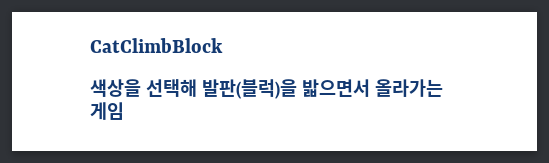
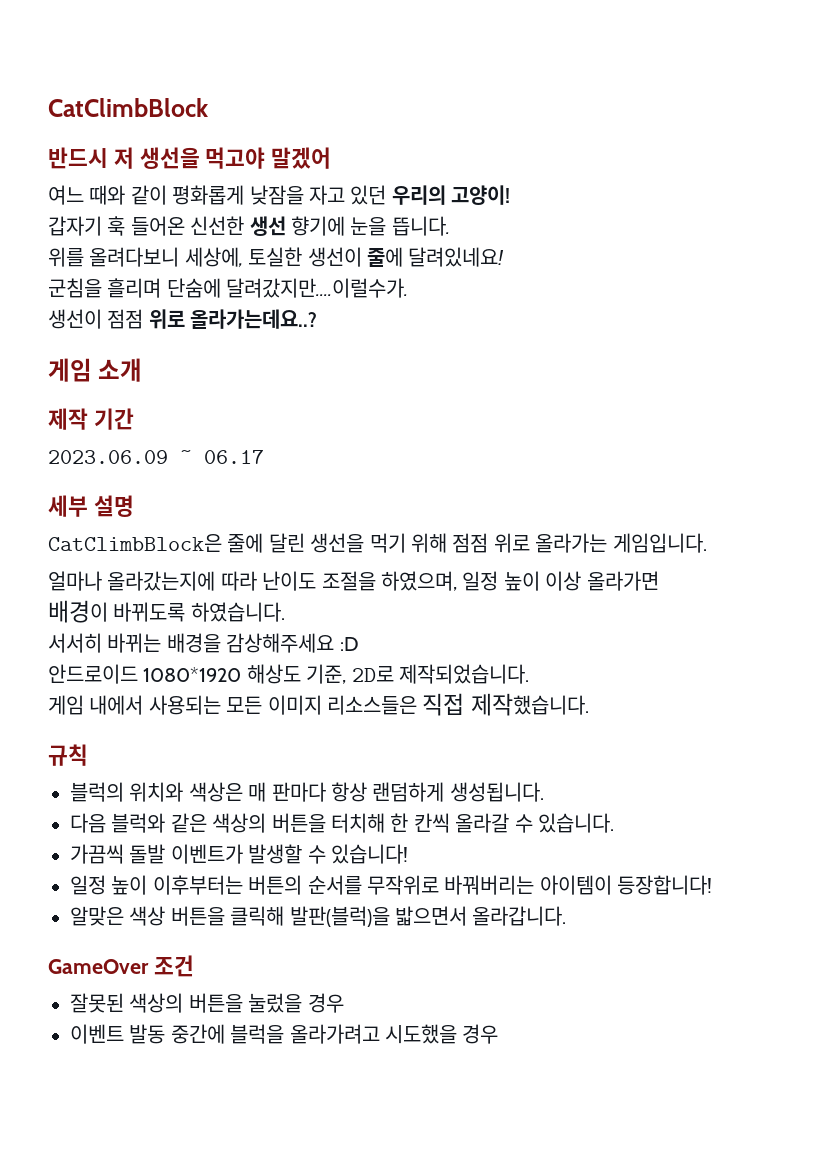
[90,79,443,99] [90,102,124,120] 색상을 선택해 발판(블럭)을 밟으면서 올라가는 게임 -> [48,147,332,169] [48,185,511,205] [48,216,450,236] [48,247,505,268] [48,278,409,298] [48,309,318,329] [48,358,143,382] [48,408,134,430] [48,450,264,464] [48,495,134,517] [48,533,707,553] [48,571,659,591] [48,600,285,623] [48,633,359,653] [48,664,529,684] [48,693,589,716] [48,744,88,766] [70,782,544,802] [70,813,614,833] [70,844,408,864] [70,875,713,895] [70,906,567,927] [48,955,194,977] [70,993,344,1013] [70,1024,499,1044] 반드시 저 생선을 먹고야 말겠어 // 여느 때와 같이 평화롭게 낮잠을 자고 있던 우리의 고양이! // 갑자기 훅 들어온 신선한 생선 향기에 눈을 뜹니다. // 위를 올려다보니 세상에, 토실한 생선이 줄에 달려있네요! // 군침을 흘리며 단숨에 달려갔지만....이럴수가. // 생선이 점점 위로 올라가는데요..? // 게임 소개 // 제작 기간 // 2023.06.09 ~ 06.17 // 세부 설명 // CatClimbBlock은 줄에 달린 생선을 먹기 위해 점점 위로 올라가는 게임입니다. // 얼마나 올라갔는지에 따라 난이도 조절을 하였으며, 일정 높이 이상 올라가면 배경이 바뀌도록 하였습니다. // 서서히 바뀌는 배경을 감상해주세요 :D // 안드로이드 1080*1920 해상도 기준, 2D로 제작되었습니다. // 게임 내에서 사용되는 모든 이미지 리소스들은 직접 제작했습니다. // 규칙 // 블럭의 위치와 색상은 매 판마다 항상 랜덤하게 생성됩니다. // 다음 블럭와 같은 색상의 버튼을 터치해 한 칸씩 올라갈 수 있습니다. // 가끔씩 돌발 이벤트가 발생할 수 있습니다! // 일정 높이 이후부터는 버튼의 순서를 무작위로 바꿔버리는 아이템이 등장합니다! // 알맞은 색상 버튼을 클릭해 발판(블럭)을 밟으면서 올라갑니다. // GameOver 조건 // 잘못된 색상의 버튼을 눌렀을 경우 // 이벤트 발동 중간에 블럭을 올라가려고 시도했을 경우

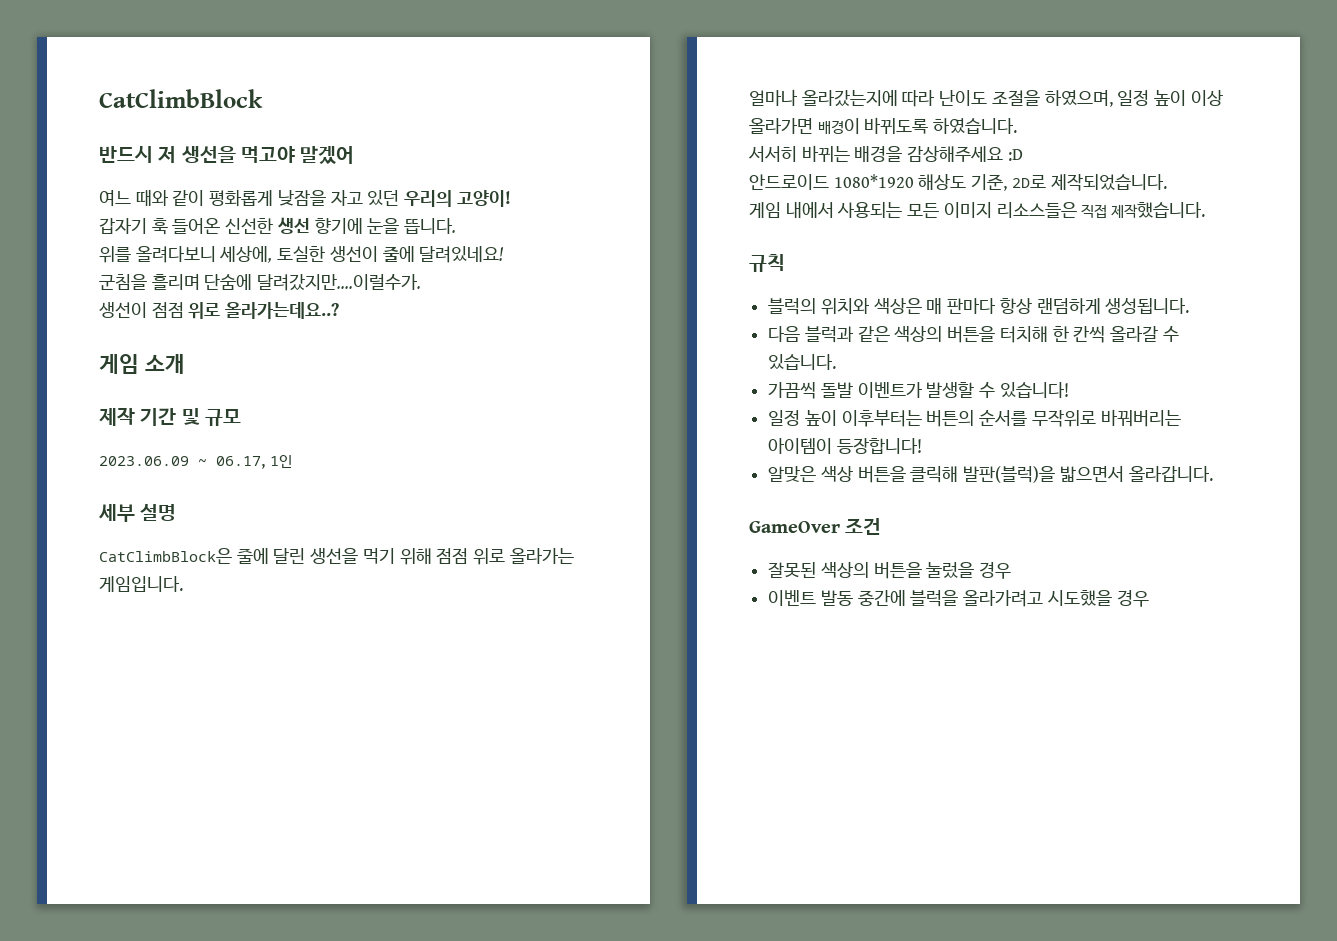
(134, 419) none -> [181,408,241,426] 및 규모
[204,450,264,464] 06.17 -> [216,455,292,469] 06.17, 1인
[111,813,166,833] 블럭와 -> [804,326,854,343] 블럭과

